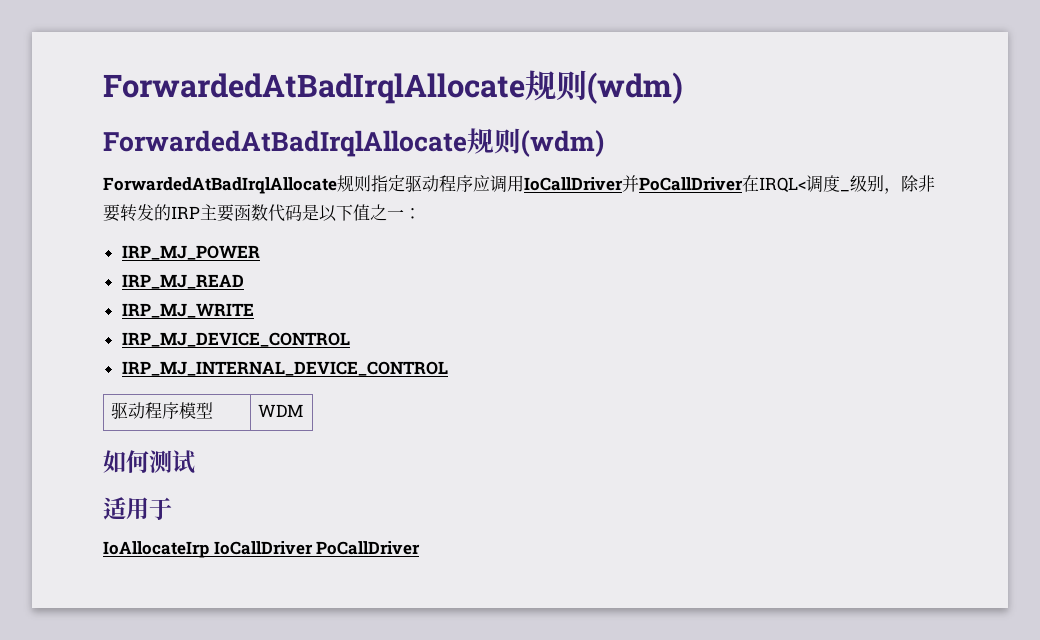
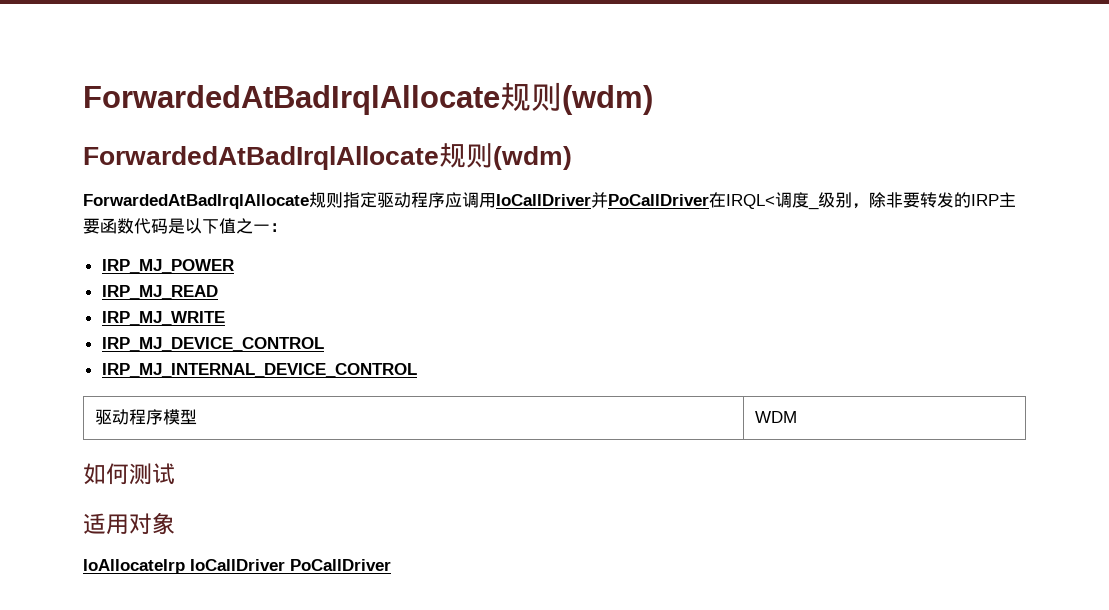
[149,497,172,520] 于 -> [129,512,175,535] 对象

